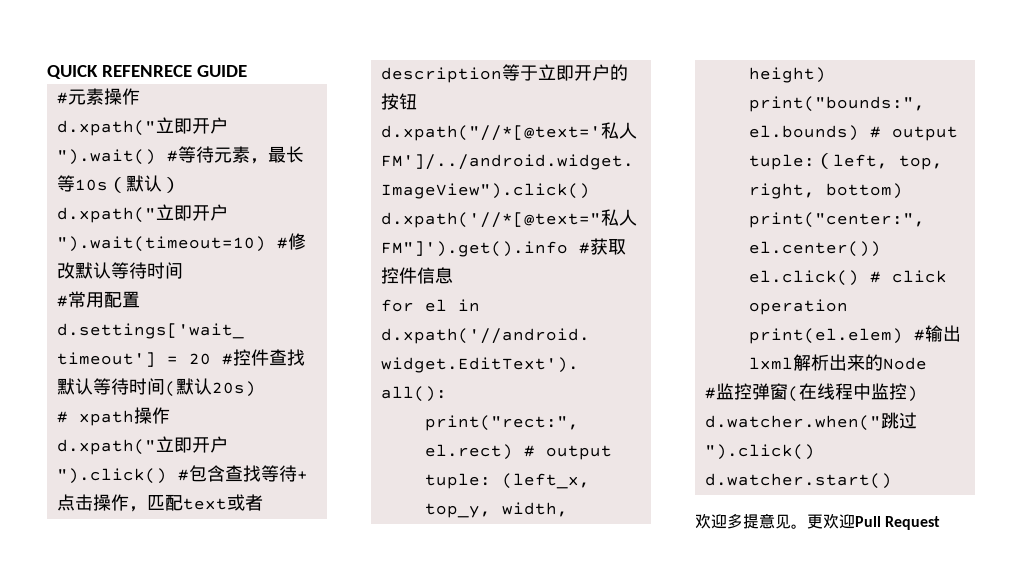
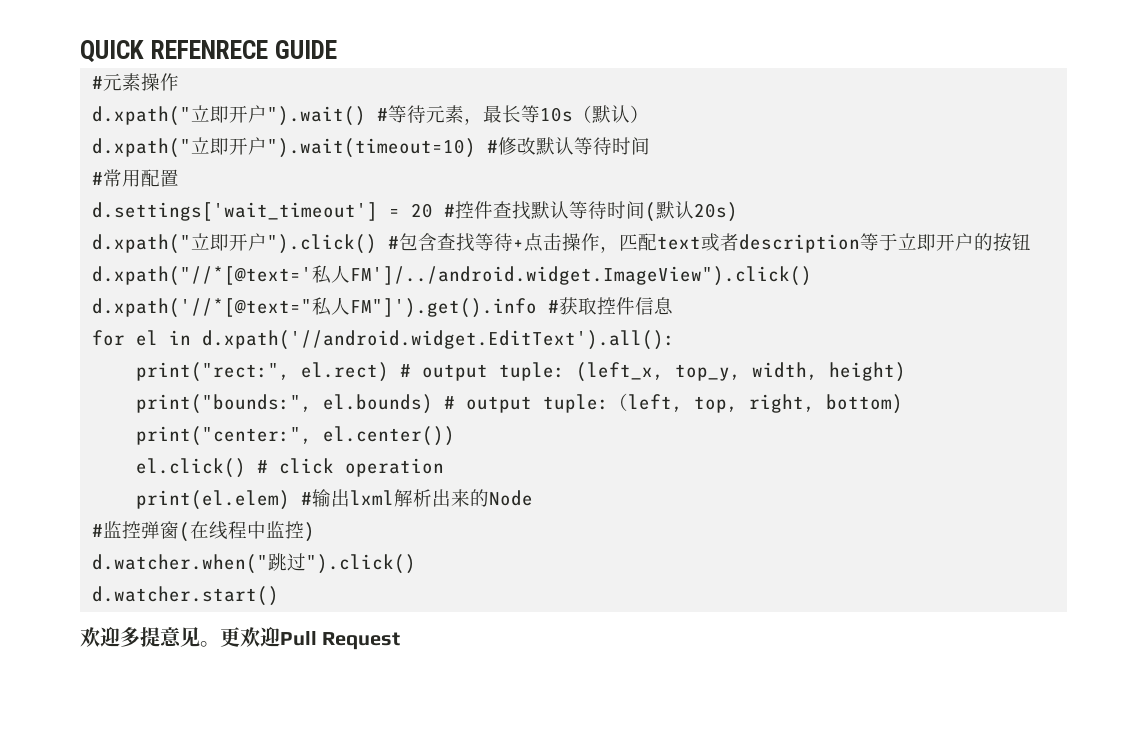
[56,407,170,426] // # xpath操作 -> (738, 212) none

